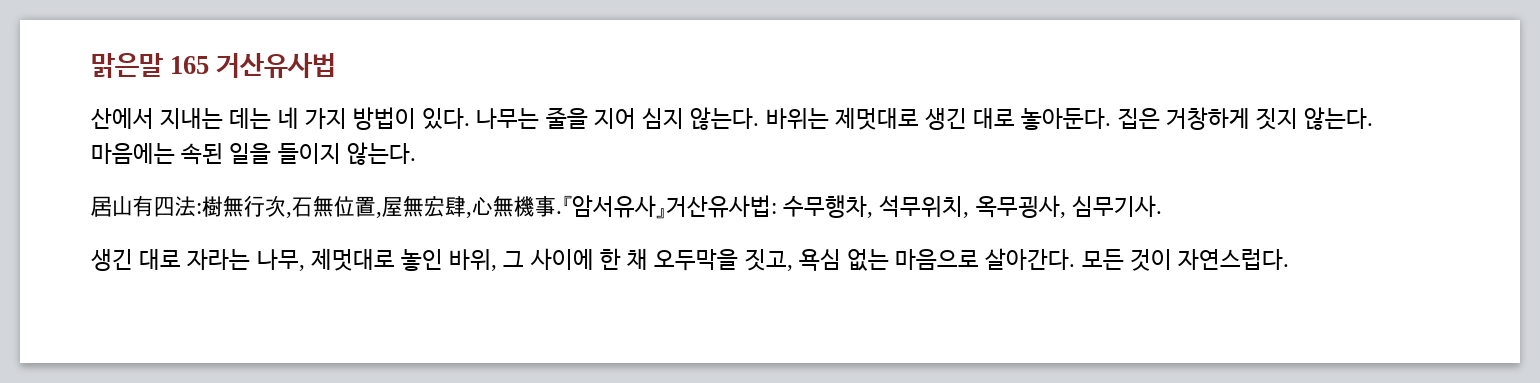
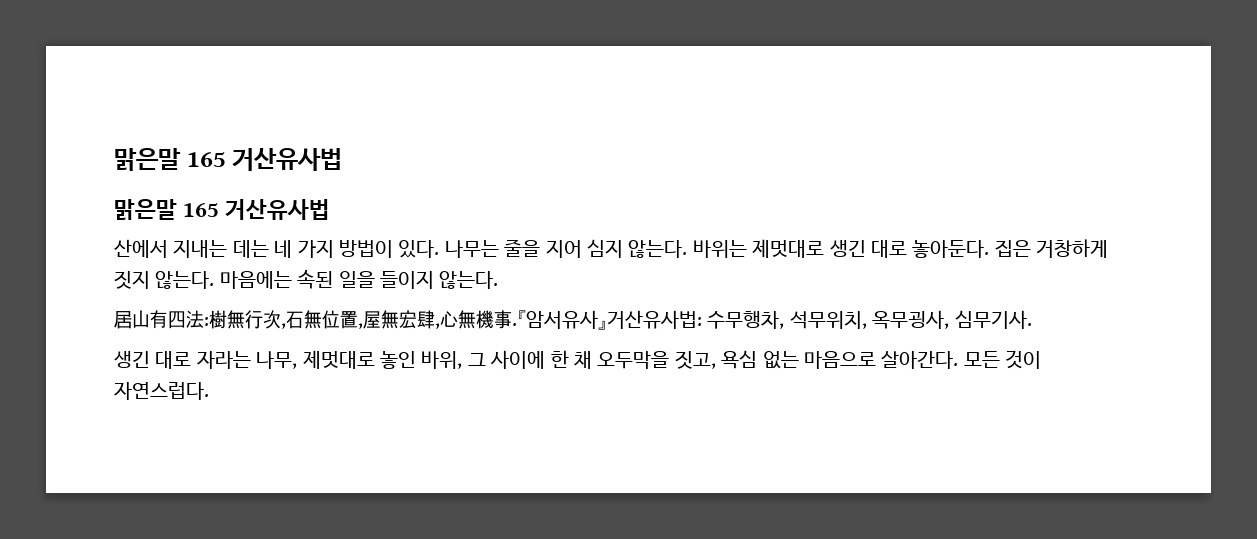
[91,53,337,78] 맑은말 165 거산유사법 -> [114,148,343,171] [114,199,331,220] 맑은말 165 거산유사법 // 맑은말 165 거산유사법

